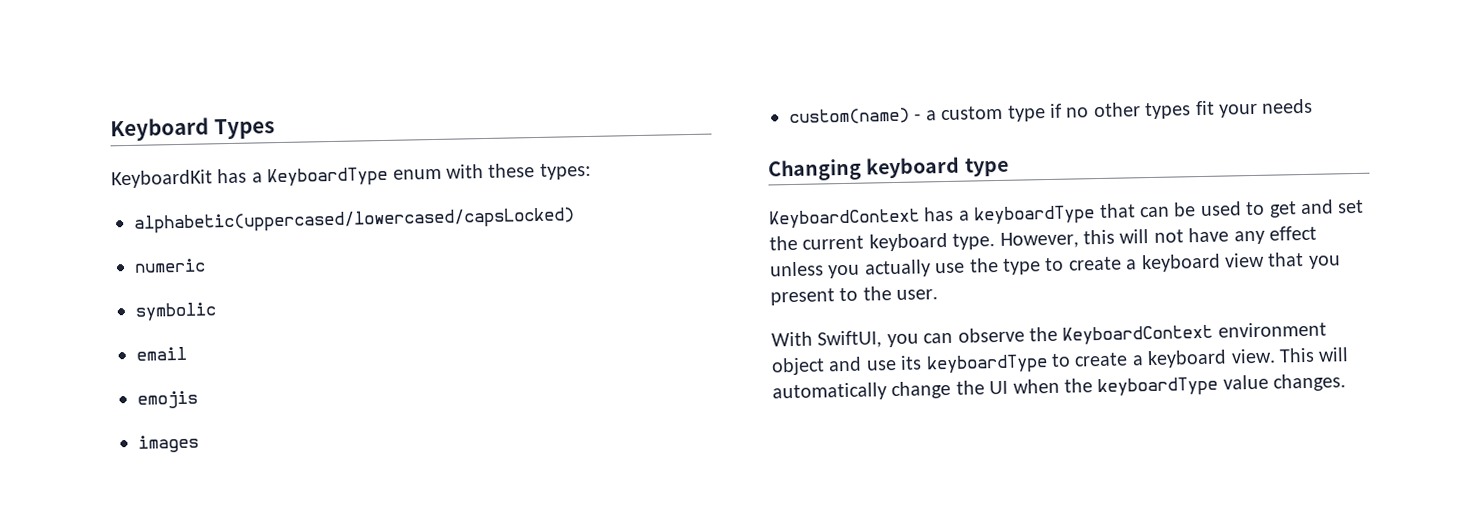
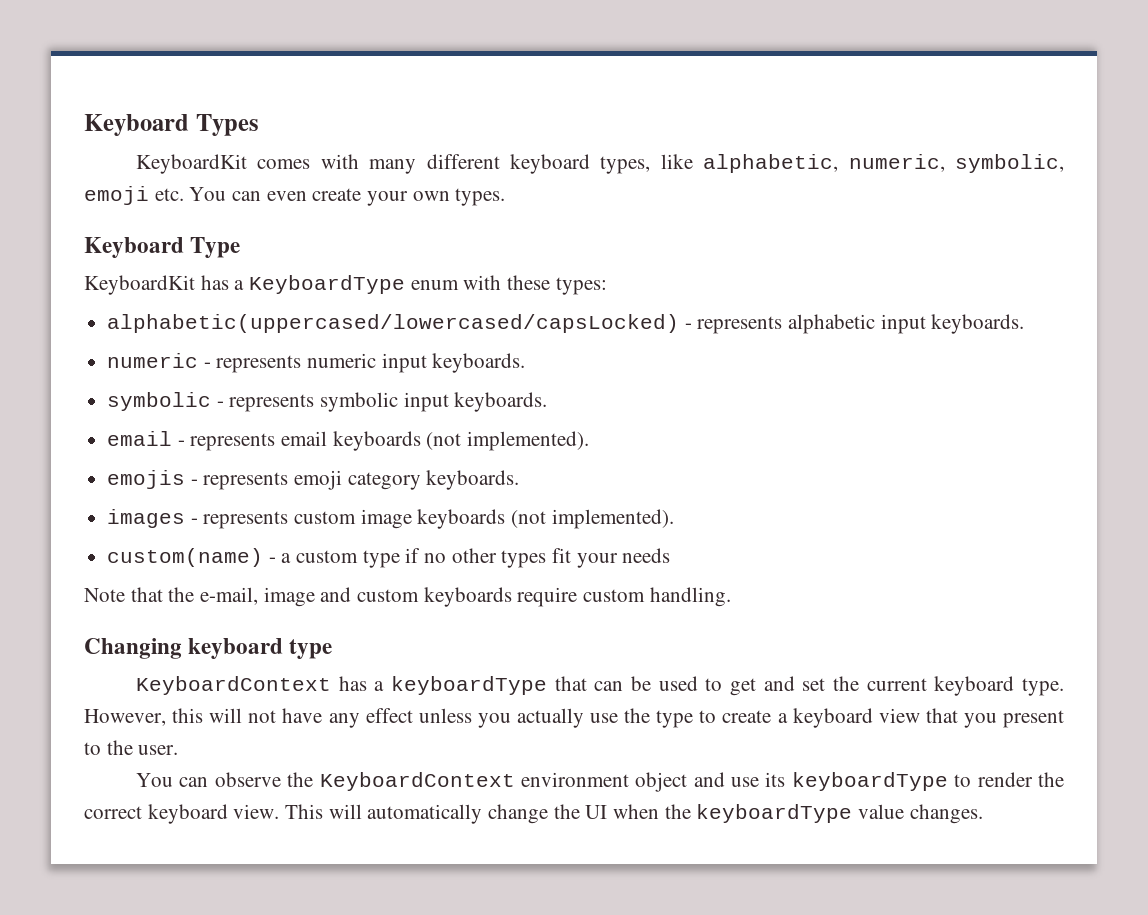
(275, 129) none -> [136,154,1064,174] [84,186,506,206] [84,237,241,258] // KeyboardKit comes with many different keyboard types, like alphabetic, numeric, symbolic, emoji etc. You can even create your own types. // Keyboard Type
[134,258,206,273] [135,302,217,321] [136,346,187,361] [137,390,198,409] [138,434,199,453] // numeric // symbolic // email // emojis // images -> [684,314,1025,334] [107,353,526,373] [107,392,548,412] [107,431,590,451] [107,470,520,490] [107,509,674,529] - represents alphabetic input keyboards. // numeric - represents numeric input keyboards. // symbolic - represents symbolic input keyboards. // email - represents email keyboards (not implemented). // emojis - represents emoji category keyboards. // images - represents custom image keyboards (not implemented).
(1314, 106) none -> [84,587,731,607] // Note that the e-mail, image and custom keyboards require custom handling.
[771,330,919,349] With SwiftUI, you -> [136,773,174,787] You
[1074,352,1144,367] create a -> [977,772,1065,787] [84,806,142,819] render the correct

